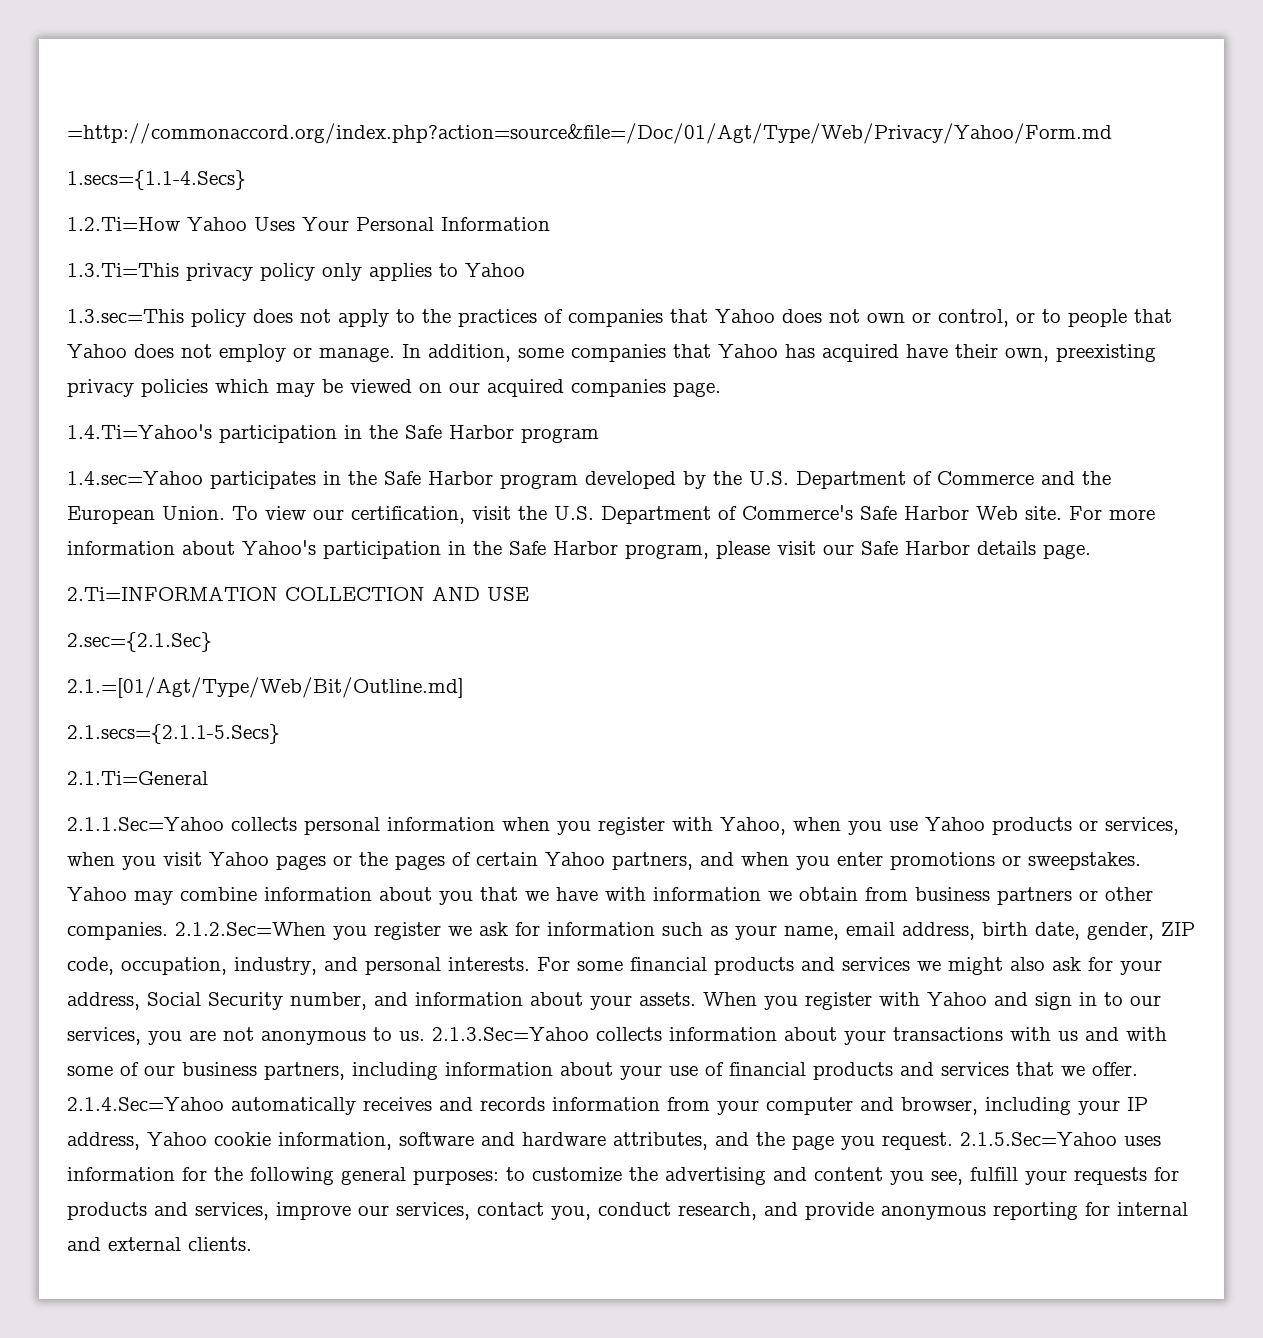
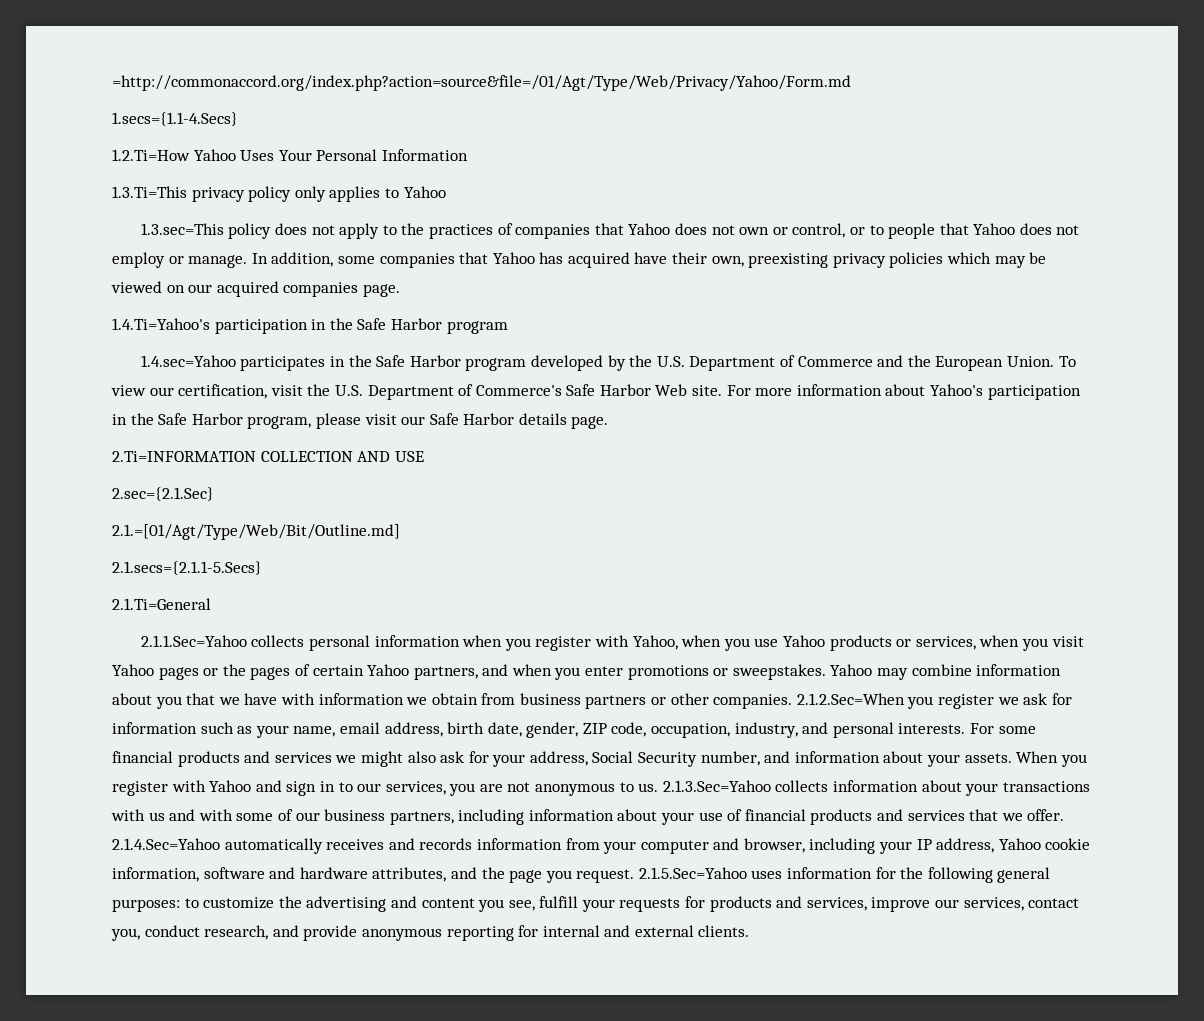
[67,123,1112,144] =http://commonaccord.org/index.php?action=source&file=/Doc/01/Agt/Type/Web/Privacy/Yahoo/Form.md -> [112,75,851,91] =http://commonaccord.org/index.php?action=source&file=/01/Agt/Type/Web/Privacy/Yahoo/Form.md

